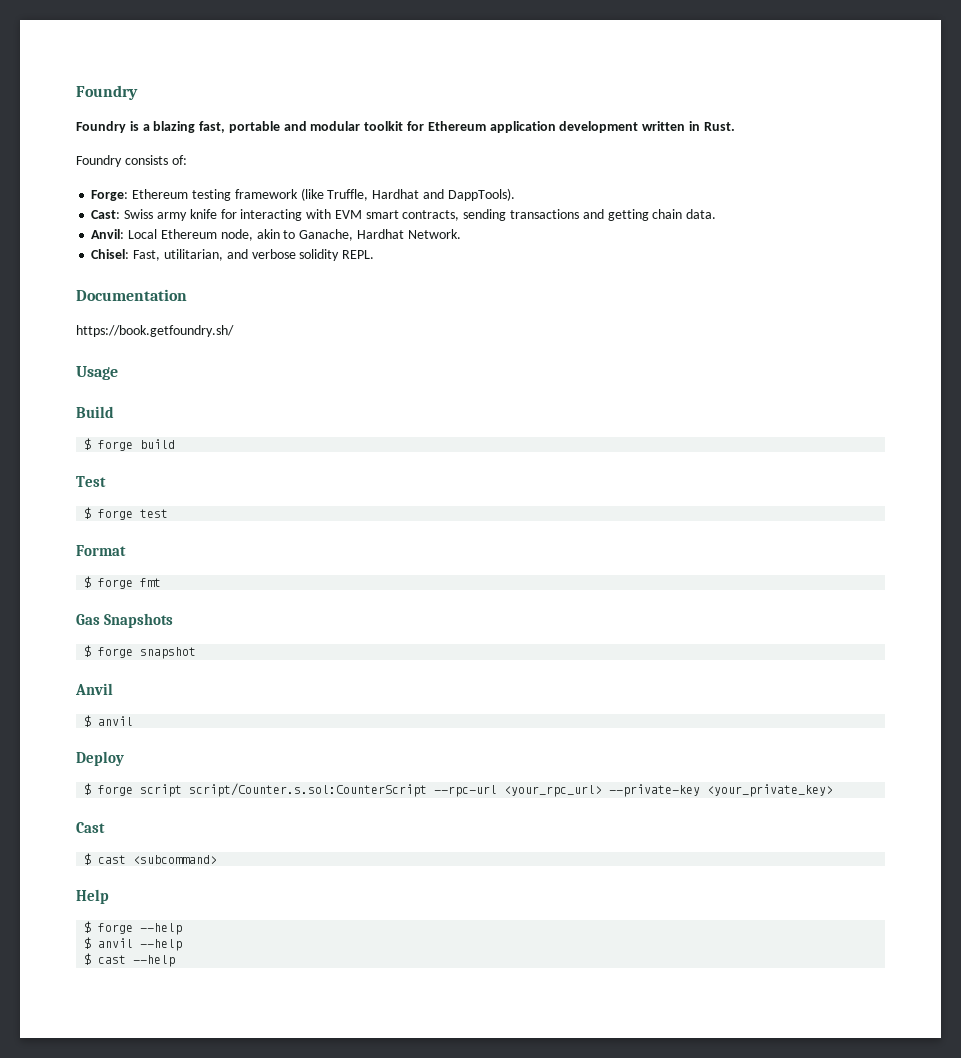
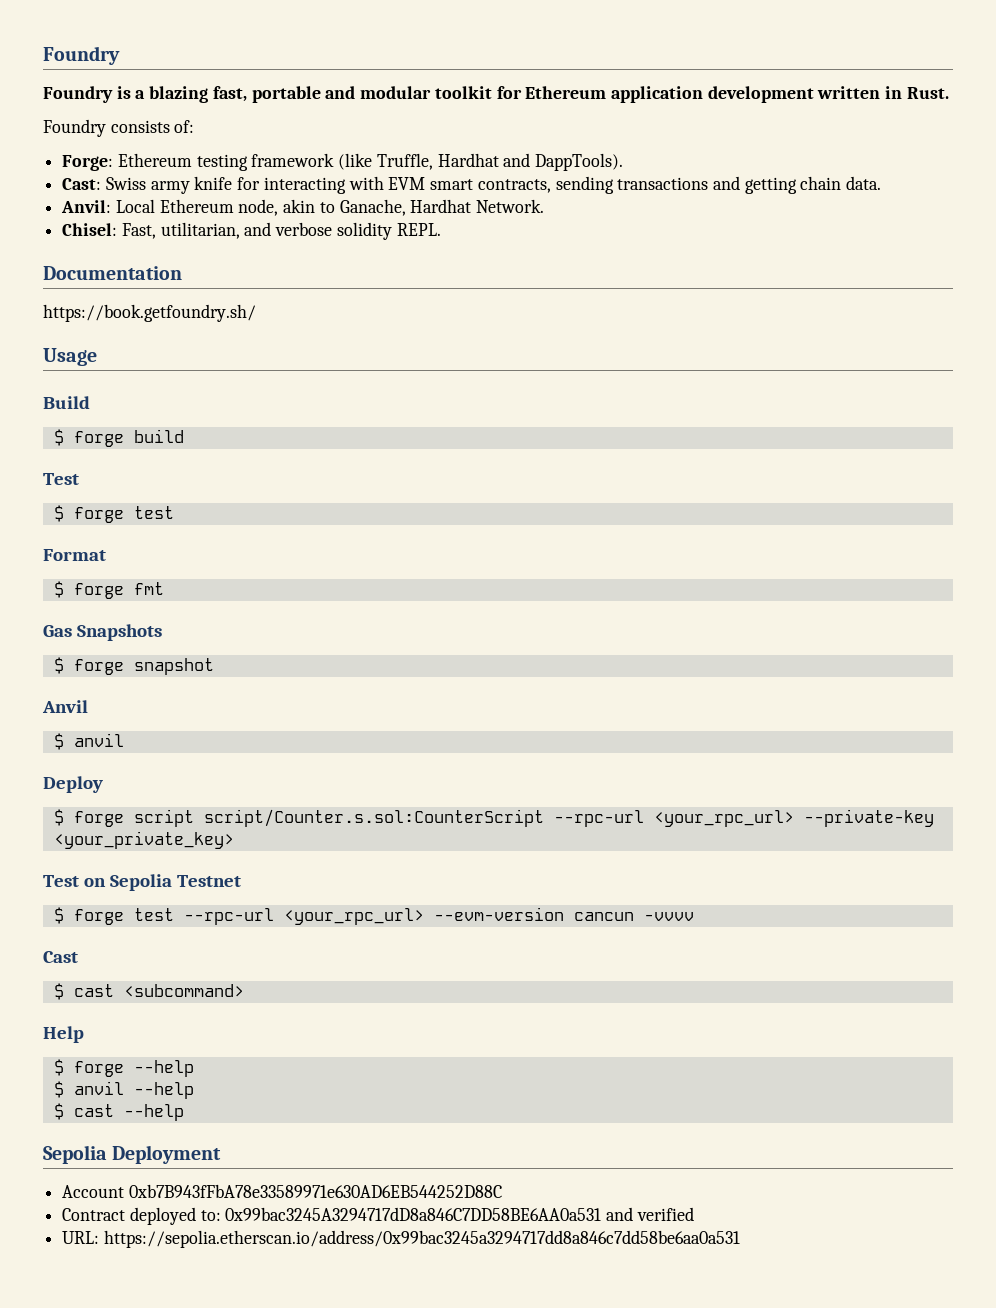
(834, 790) none -> [43,874,241,891] [53,907,694,925] // Test on Sepolia Testnet // $ forge test --rpc-url <your_rpc_url> --evm-version cancun -vvvv
(176, 961) none -> [43,1145,222,1164] [62,1184,502,1198] [62,1207,694,1225] [62,1230,740,1248] // Sepolia Deployment // Account 0xb7B943fFbA78e33589971e630AD6EB544252D88C // Contract deployed to: 0x99bac3245A3294717dD8a846C7DD58BE6AA0a531 and verified // URL: https://sepolia.etherscan.io/address/0x99bac3245a3294717dd8a846c7dd58be6aa0a531

